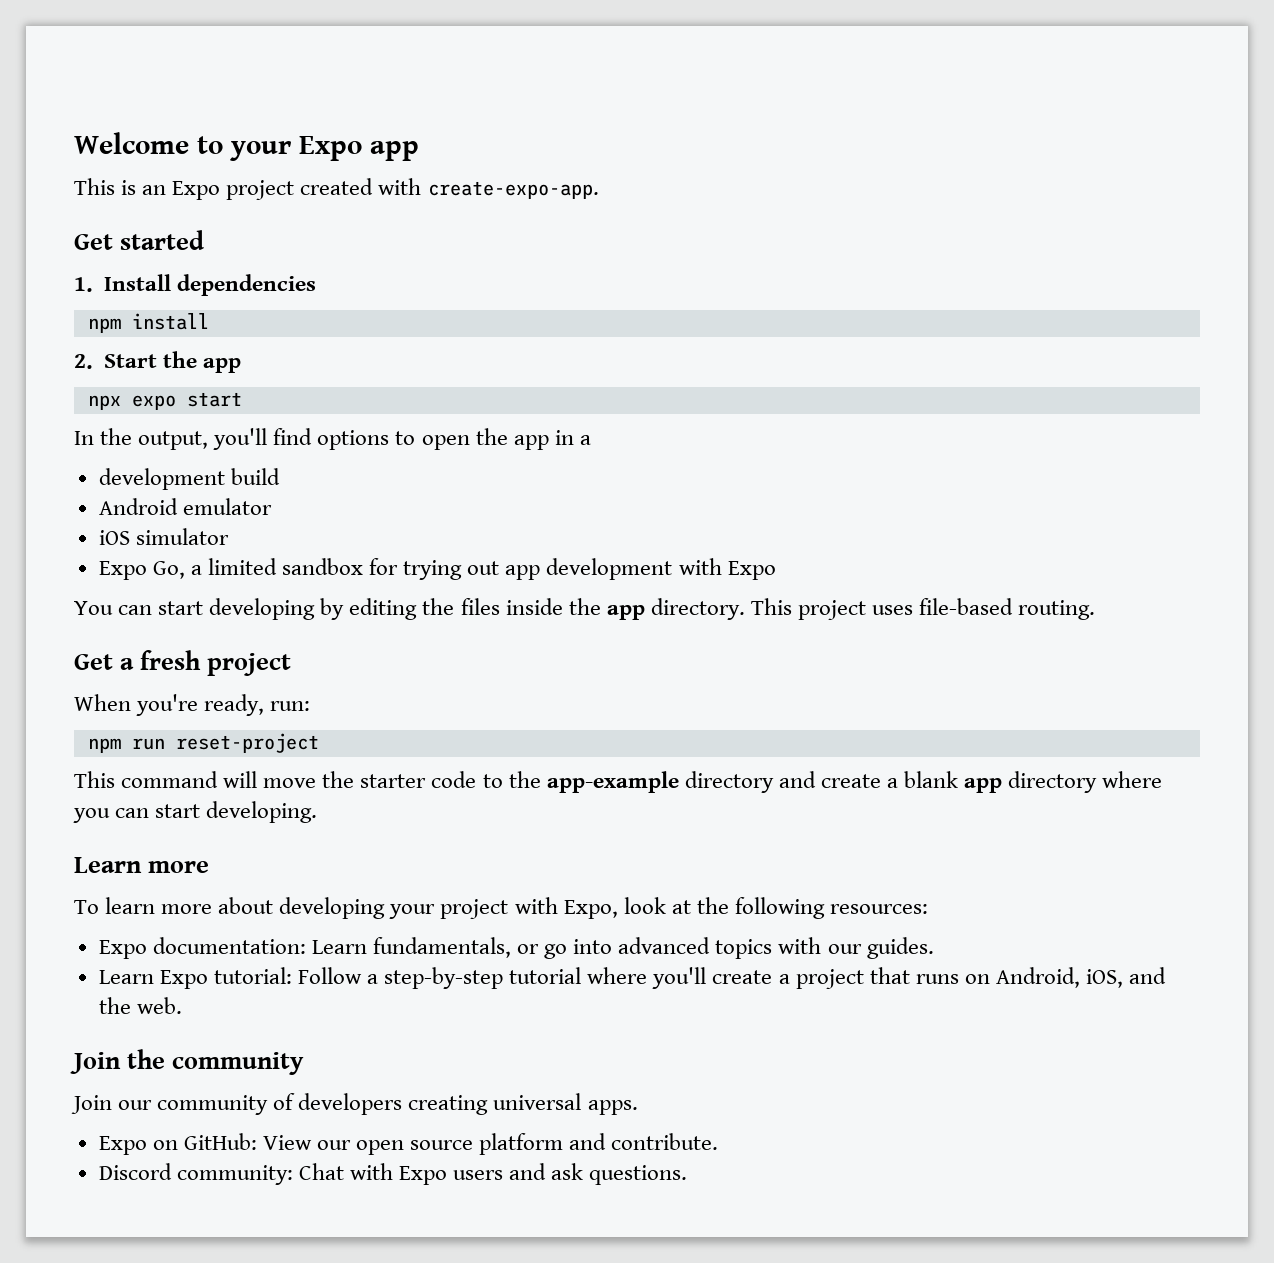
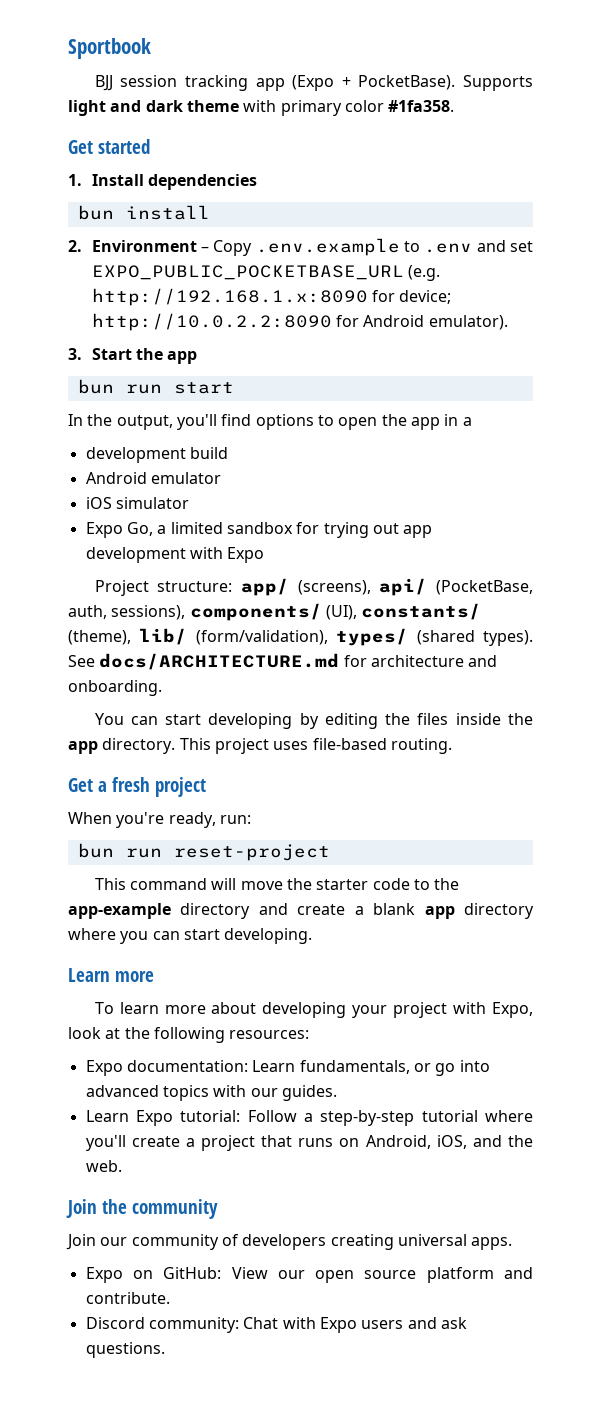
[74,132,419,161] [74,178,599,200] Welcome to your Expo app // This is an Expo project created with create-expo-app. -> [68,38,151,59] [94,75,533,91] [68,100,455,116] Sportbook // BJJ session tracking app (Expo + PocketBase). Supports light and dark theme with primary color #1fa358.
[87,318,121,333] npm -> [77,205,114,220] bun
(93, 361) none -> [91,238,533,256] [91,265,440,281] [91,288,452,306] [91,313,508,331] [68,348,82,360] Environment – Copy .env.example to .env and set EXPO_PUBLIC_POCKETBASE_URL (e.g. http://192.168.1.x:8090 for device; http://10.0.2.2:8090 for Android emulator). // 3.
[87,395,176,410] npx expo -> [77,379,162,394] bun run
(776, 570) none -> [94,578,533,596] [68,603,482,621] [68,628,534,646] [68,653,498,670] [68,680,162,696] // Project structure: app/ (screens), api/ (PocketBase, auth, sessions), components/ (UI), constants/ (theme), lib/ (form/validation), types/ (shared types). See docs/ARCHITECTURE.md for architecture and onboarding.
[87,738,121,753] npm -> [77,843,114,858] bun

